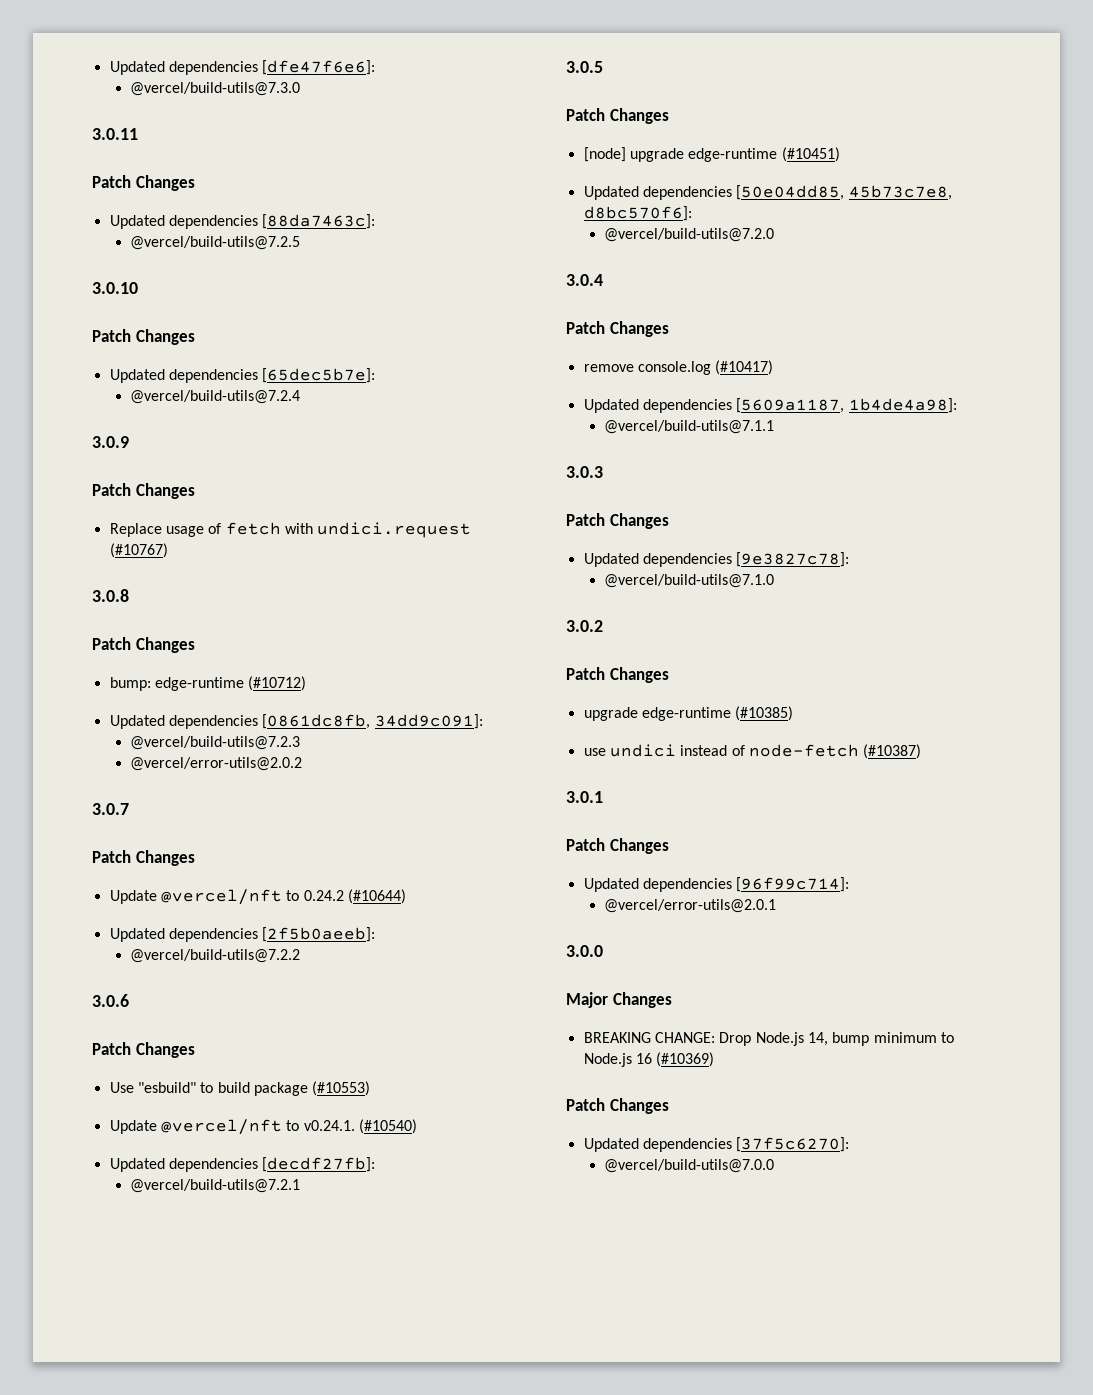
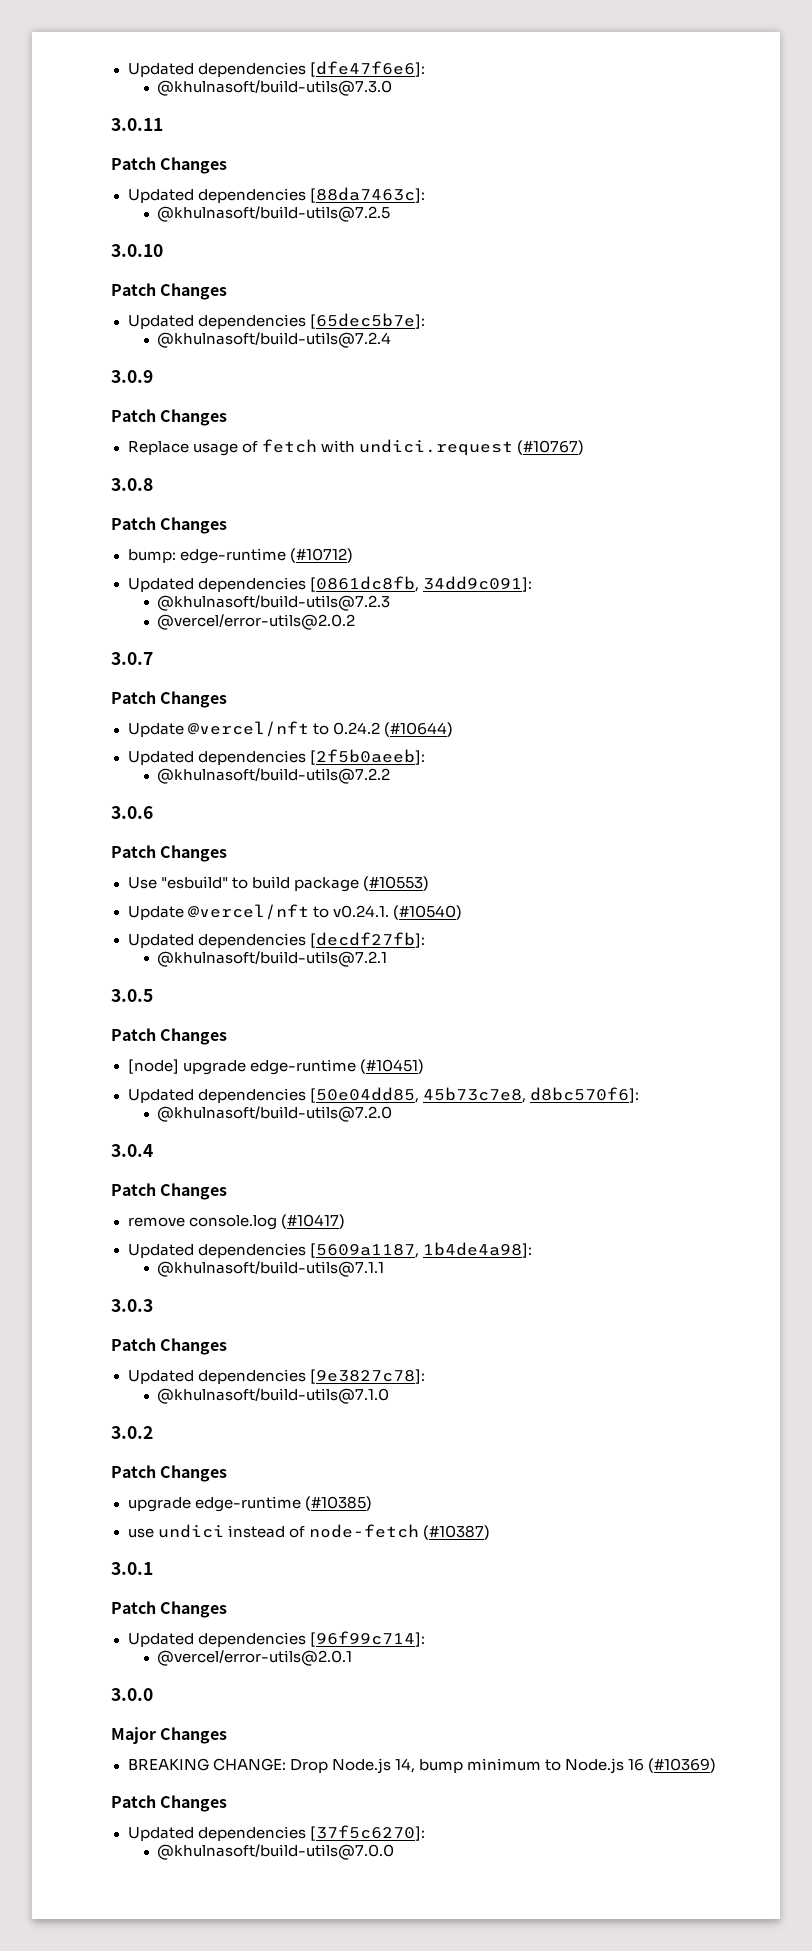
[130,82,301,96] @vercel/build-utils@7.3.0 -> [157,80,393,96] @khulnasoft/build-utils@7.3.0
[130,236,301,250] @vercel/build-utils@7.2.5 -> [157,206,391,222] @khulnasoft/build-utils@7.2.5
[130,390,301,404] @vercel/build-utils@7.2.4 -> [157,332,392,348] @khulnasoft/build-utils@7.2.4
[130,736,301,750] @vercel/build-utils@7.2.3 -> [157,595,391,611] @khulnasoft/build-utils@7.2.3
[130,949,301,963] @vercel/build-utils@7.2.2 -> [157,768,391,784] @khulnasoft/build-utils@7.2.2
[130,1179,301,1193] @vercel/build-utils@7.2.1 -> [157,951,388,967] @khulnasoft/build-utils@7.2.1
[604,228,775,242] @vercel/build-utils@7.2.0 -> [157,1106,393,1122] @khulnasoft/build-utils@7.2.0
[604,420,775,434] @vercel/build-utils@7.1.1 -> [157,1261,385,1277] @khulnasoft/build-utils@7.1.1
[604,574,775,588] @vercel/build-utils@7.1.0 -> [157,1388,390,1404] @khulnasoft/build-utils@7.1.0
[604,1159,775,1173] @vercel/build-utils@7.0.0 -> [157,1844,395,1860] @khulnasoft/build-utils@7.0.0

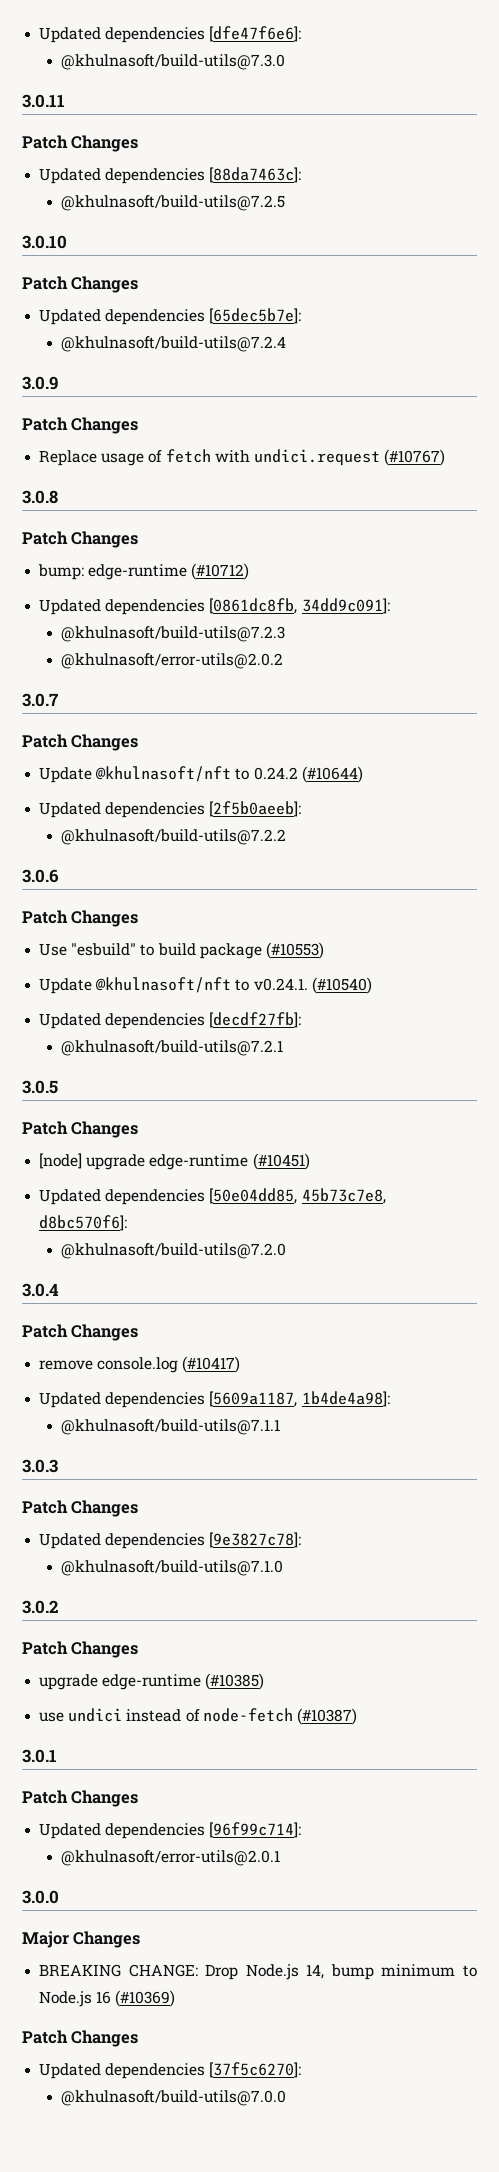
[157,614,356,630] @vercel/error-utils@2.0.2 -> [60,653,283,669] @khulnasoft/error-utils@2.0.2
[187,721,309,737] @vercel/nft -> [95,766,232,782] @khulnasoft/nft
[187,904,309,920] @vercel/nft -> [95,977,232,993] @khulnasoft/nft
[157,1650,353,1666] @vercel/error-utils@2.0.1 -> [60,1850,280,1866] @khulnasoft/error-utils@2.0.1

